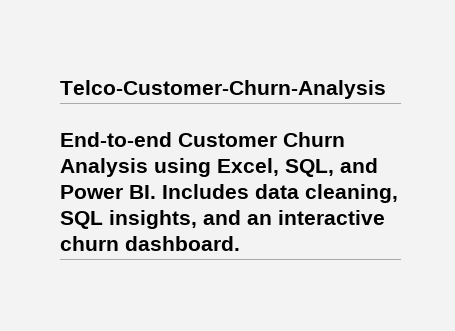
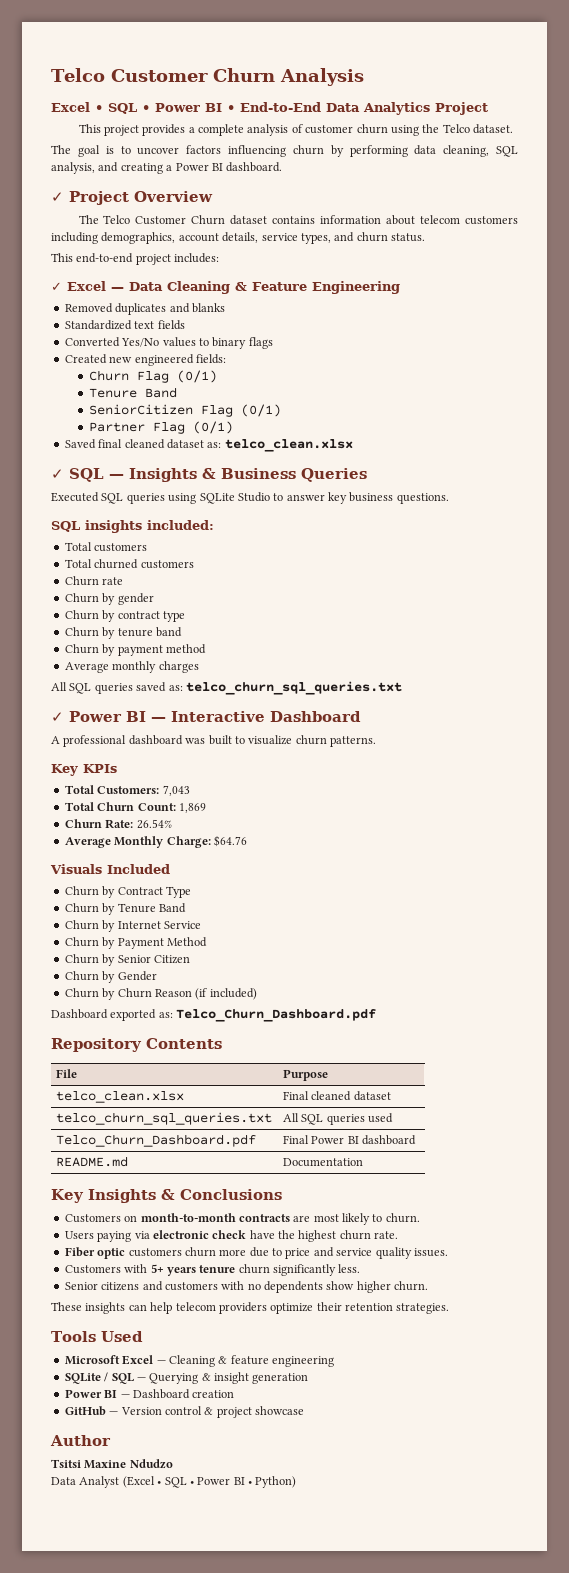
[60,80,386,99] [60,132,172,147] Telco-Customer-Churn-Analysis // End-to-end -> [51,68,105,82] Telco
[154,158,378,177] [60,184,398,203] [60,210,385,229] [60,236,240,251] using Excel, SQL, and Power BI. Includes data cleaning, SQL insights, and an interactive churn dashboard. -> [51,102,488,115] [78,124,513,136] [51,145,518,157] [51,162,283,174] [51,191,213,205] [78,215,519,225] [51,232,425,244] [51,253,220,265] [51,281,400,294] [64,303,225,315] [64,320,185,330] [64,337,273,349] [64,354,226,366] [88,370,217,383] [88,387,177,398] [88,404,281,417] [88,421,233,434] [64,439,353,452] [51,468,367,482] [51,492,449,504] [51,520,214,533] [64,542,148,552] [64,559,194,569] [64,576,124,586] [64,593,154,605] [64,610,185,622] [64,627,182,639] [64,644,206,656] [64,661,199,673] [51,681,402,695] [51,711,361,722] [51,735,376,747] [51,764,117,776] [64,785,190,796] [64,802,206,813] [64,819,172,829] [64,835,247,848] [50,864,170,874] [64,886,191,898] [64,903,186,915] [64,920,201,932] [64,937,207,949] [64,954,190,966] [64,971,157,983] [64,988,257,1000] [51,1009,377,1022] [51,1038,222,1052] [56,1069,78,1078] [283,1069,329,1081] [56,1091,185,1103] [283,1091,391,1101] [56,1112,273,1125] [283,1113,394,1125] [56,1134,257,1147] [283,1135,417,1145] [56,1156,129,1167] [283,1158,364,1167] [51,1189,282,1203] [64,1213,420,1225] [64,1230,399,1242] [64,1247,448,1259] [64,1264,361,1276] [64,1281,429,1293] [51,1302,450,1314] [51,1331,143,1342] [64,1355,334,1367] [64,1372,309,1384] [64,1389,235,1399] [64,1406,304,1418] [50,1435,111,1446] [51,1459,173,1469] [51,1476,297,1488] // Excel • SQL • Power BI • End-to-End Data Analytics Project // This project provides a complete analysis of customer churn using the Telco dataset. // The goal is to uncover factors influencing churn by performing data cleaning, SQL analysis, and creating a Power BI dashboard. // ✓ Project Overview // The Telco Customer Churn dataset contains information about telecom customers including demographics, account details, service types, and churn status. // This end-to-end project includes: // ✓ Excel — Data Cleaning & Feature Engineering // Removed duplicates and blanks // Standardized text fields // Converted Yes/No values to binary flags // Created new engineered fields: // Churn Flag (0/1) // Tenure Band // SeniorCitizen Flag (0/1) // Partner Flag (0/1) // Saved final cleaned dataset as: telco_clean.xlsx // ✓ SQL — Insights & Business Queries // Executed SQL queries using SQLite Studio to answer key business questions. // SQL insights included: // Total customers // Total churned customers // Churn rate // Churn by gender // Churn by contract type // Churn by tenure band // Churn by payment method // Average monthly charges // All SQL queries saved as: telco_churn_sql_queries.txt // ✓ Power BI — Interactive Dashboard // A professional dashboard was built to visualize churn patterns. // Key KPIs // Total Customers: 7,043 // Total Churn Count: 1,869 // Churn Rate: 26.54% // Average Monthly Charge: $64.76 // Visuals Included // Churn by Contract Type // Churn by Tenure Band // Churn by Internet Service // Churn by Payment Method // Churn by Senior Citizen // Churn by Gender // Churn by Churn Reason (if included) // Dashboard exported as: Telco_Churn_Dashboard.pdf // Repository Contents // File | Purpose // telco_clean.xlsx | Final cleaned dataset // telco_churn_sql_queries.txt | All SQL queries used // Telco_Churn_Dashboard.pdf | Final Power BI dashboard // README.md | Documentation // Key Insights & Conclusions // Customers on month-to-month contracts are most likely to churn. // Users paying via electronic check have the highest churn rate. // Fiber optic customers churn more due to price and service quality issues. // Customers with 5+ years tenure churn significantly less. // Senior citizens and customers with no dependents show higher churn. // These insights can help telecom providers optimize their retention strategies. // Tools Used // Microsoft Excel — Cleaning & feature engineering // SQLite / SQL — Querying & insight generation // Power BI — Dashboard creation // GitHub — Version control & project showcase // Author // Tsitsi Maxine Ndudzo // Data Analyst (Excel • SQL • Power BI • Python)

